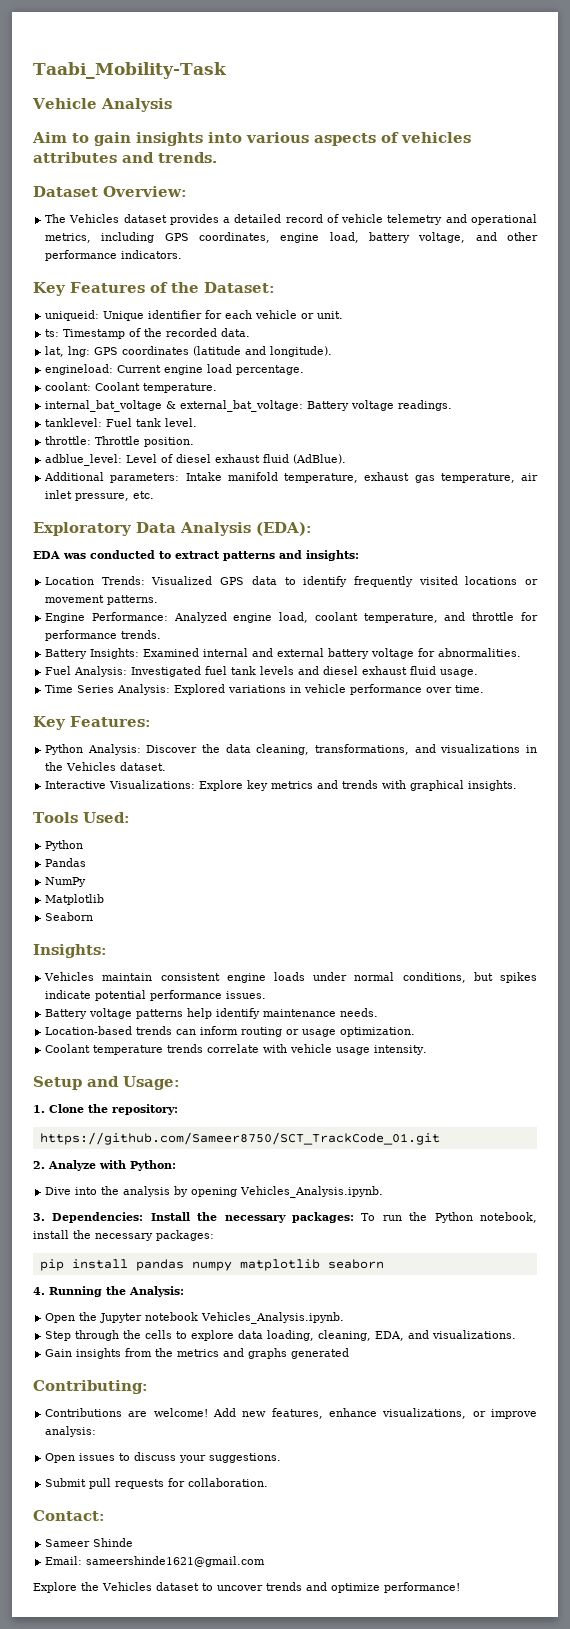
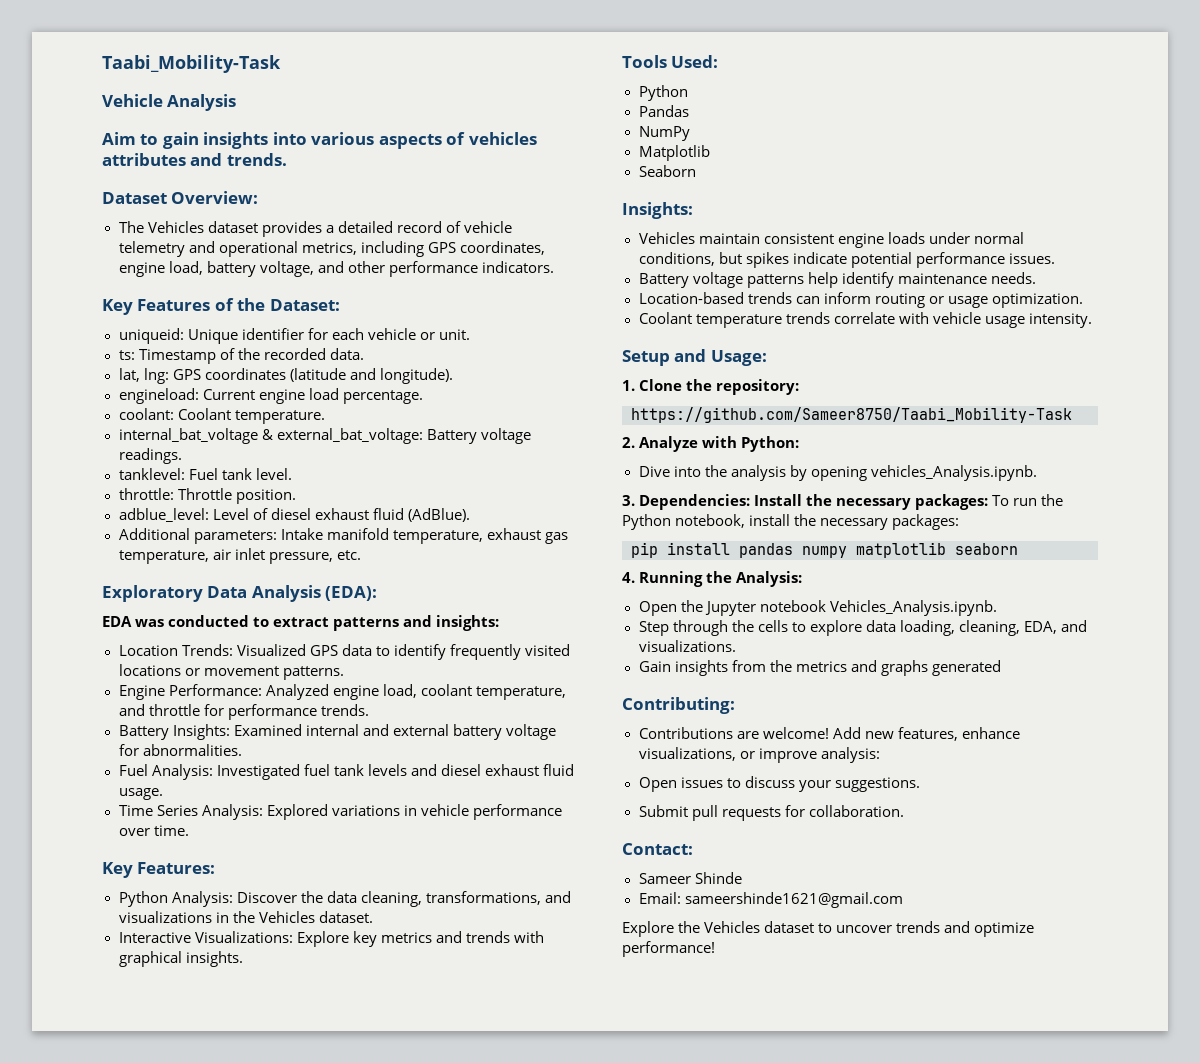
[39,1132,440,1145] https://github.com/Sameer8750/SCT_TrackCode_01.git -> [631,407,1072,423] https://github.com/Sameer8750/Taabi_Mobility-Task
[240,1186,384,1198] Vehicles_Analysis.ipynb. -> [870,465,1037,481] vehicles_Analysis.ipynb.

